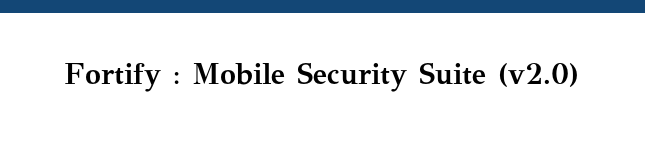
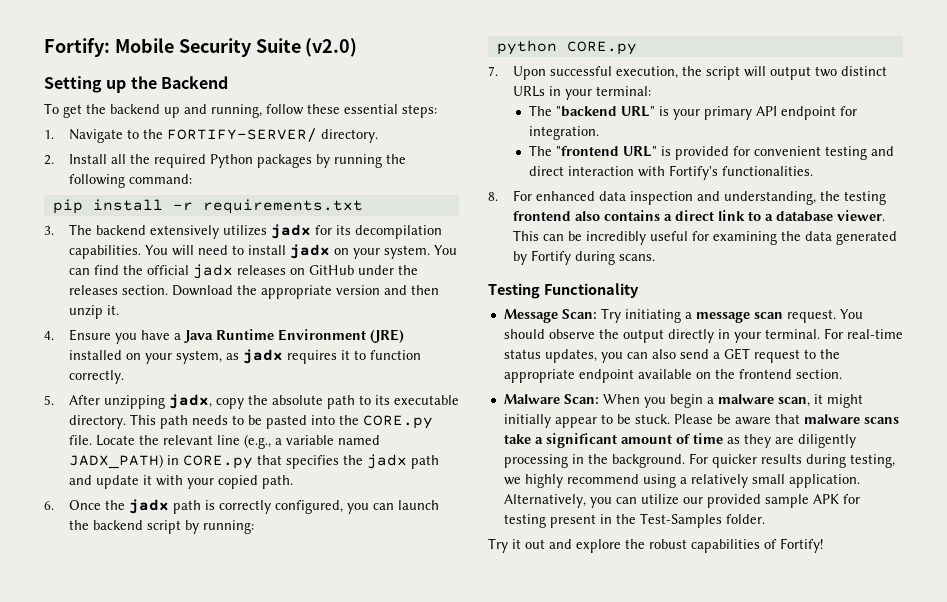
[64,63,180,92] Fortify : -> [44,38,110,57] Fortify:
(579, 75) none -> [44,76,228,93] [44,103,437,118] [44,128,378,143] [44,154,406,168] [68,174,192,188] [52,199,363,214] [44,224,442,239] [68,244,457,259] [68,264,418,279] [68,285,439,299] [68,305,119,319] [44,329,404,344] [68,349,421,364] [68,370,124,384] [44,394,459,409] [68,414,433,429] [68,434,380,449] [68,454,439,469] [68,475,293,489] [44,499,439,514] [68,520,254,534] [496,40,637,55] [488,66,887,80] [512,86,651,100] [528,105,857,120] [528,126,599,140] [528,145,894,160] [528,165,813,180] [488,190,886,205] [512,210,885,222] [512,230,897,245] [512,250,655,265] [488,283,639,299] [503,308,863,323] [503,328,903,343] [503,348,840,363] [503,369,842,383] [503,394,863,408] [503,414,899,428] [503,433,856,448] [503,453,895,468] [503,474,860,488] [503,494,860,508] [503,513,765,528] [488,538,823,553] // Setting up the Backend // To get the backend up and running, follow these essential steps: // 1. Navigate to the FORTIFY-SERVER/ directory. // 2. Install all the required Python packages by running the following command: // pip install -r requirements.txt // 3. The backend extensively utilizes jadx for its decompilation capabilities. You will need to install jadx on your system. You can find the official jadx releases on GitHub under the releases section. Download the appropriate version and then unzip it. // 4. Ensure you have a Java Runtime Environment (JRE) installed on your system, as jadx requires it to function correctly. // 5. After unzipping jadx, copy the absolute path to its executable directory. This path needs to be pasted into the CORE.py file. Locate the relevant line (e.g., a variable named JADX_PATH) in CORE.py that specifies the jadx path and update it with your copied path. // 6. Once the jadx path is correctly configured, you can launch the backend script by running: // python CORE.py // 7. Upon successful execution, the script will output two distinct URLs in your terminal: // The "backend URL" is your primary API endpoint for integration. // The "frontend URL" is provided for convenient testing and direct interaction with Fortify's functionalities. // 8. For enhanced data inspection and understanding, the testing frontend also contains a direct link to a database viewer. This can be incredibly useful for examining the data generated by Fortify during scans. // Testing Functionality // Message Scan: Try initiating a message scan request. You should observe the output directly in your terminal. For real-time status updates, you can also send a GET request to the appropriate endpoint available on the frontend section. // Malware Scan: When you begin a malware scan, it might initially appear to be stuck. Please be aware that malware scans take a significant amount of time as they are diligently processing in the background. For quicker results during testing, we highly recommend using a relatively small application. Alternatively, you can utilize our provided sample APK for testing present in the Test-Samples folder. // Try it out and explore the robust capabilities of Fortify!

